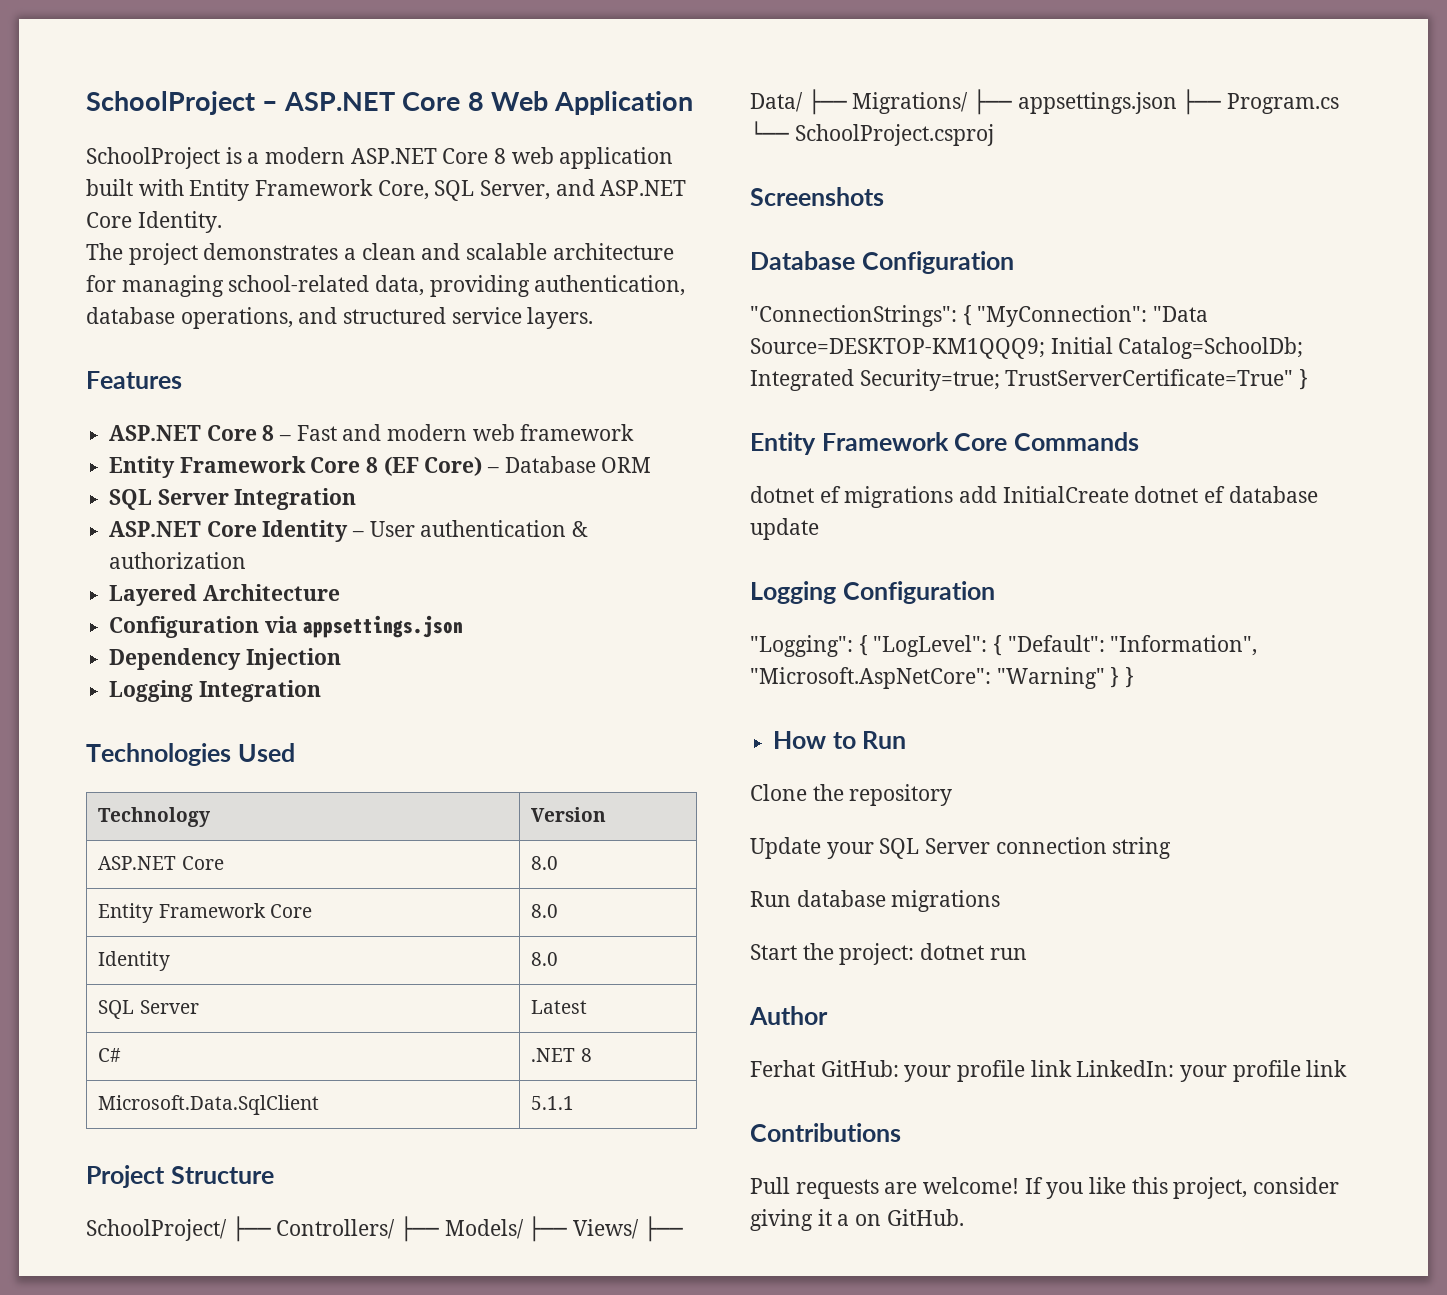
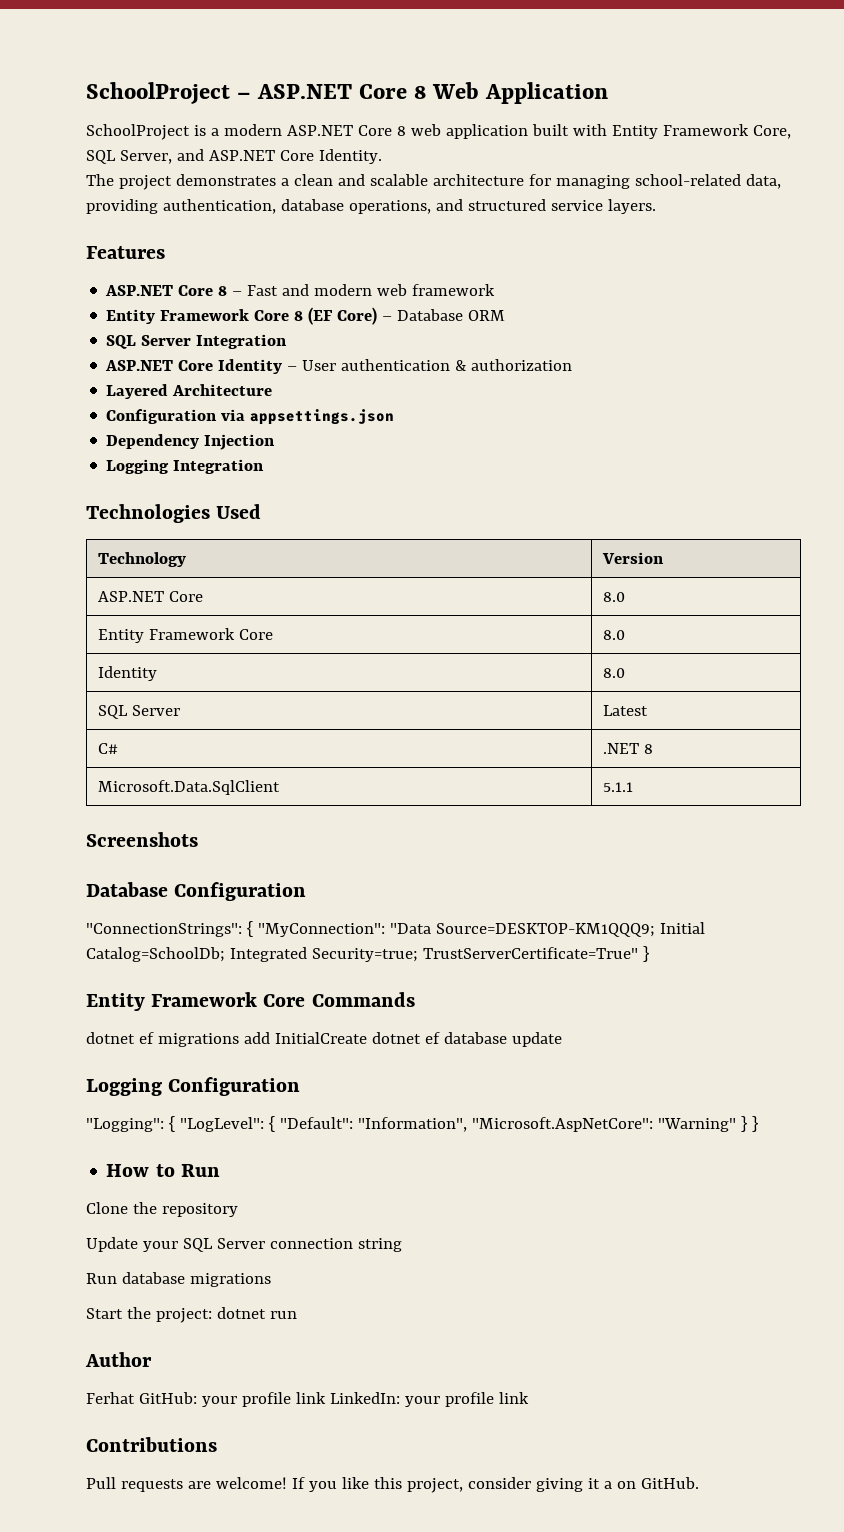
[86,1165,274,1188] [86,1216,683,1242] [750,89,1340,115] [750,121,994,146] // Project Structure // SchoolProject/ ├── Controllers/ ├── Models/ ├── Views/ ├── Data/ ├── Migrations/ ├── appsettings.json ├── Program.cs └── SchoolProject.csproj -> (633, 787) none

